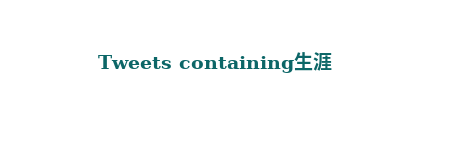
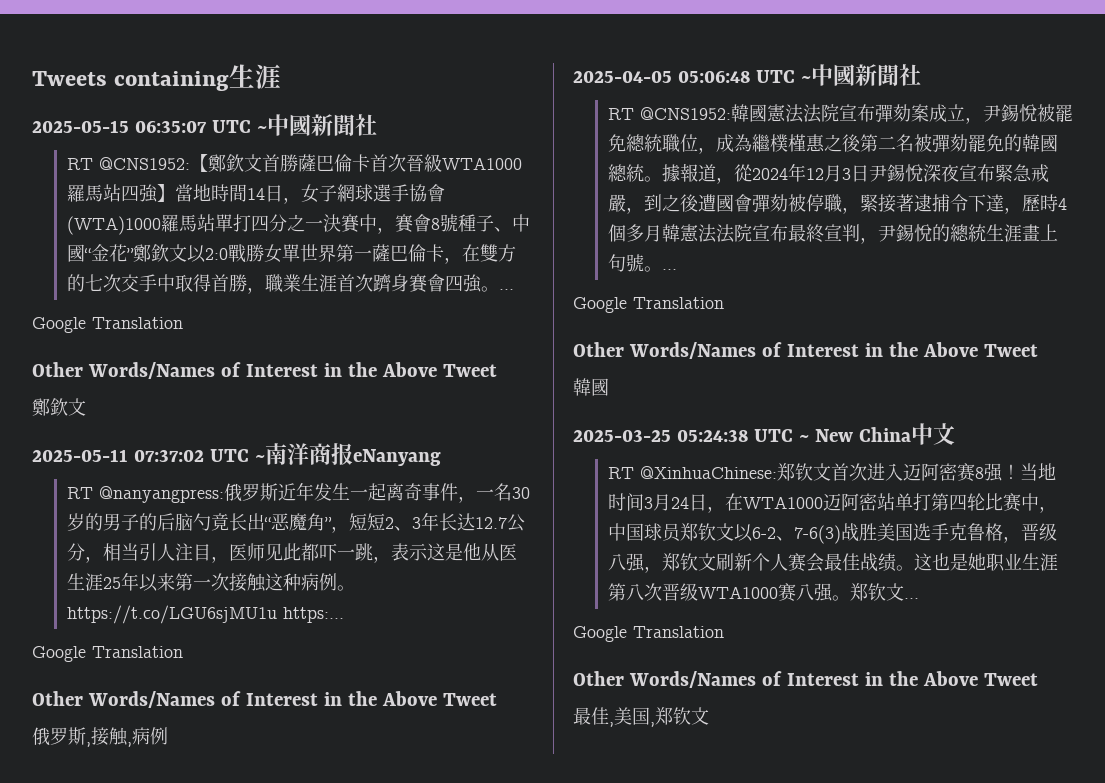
(332, 61) none -> [32,114,377,136] [66,154,522,172] [66,184,445,204] [66,214,530,235] [66,244,516,264] [66,274,514,294] [32,317,183,333] [32,362,497,379] [32,398,86,416] [32,443,441,466] [66,482,530,503] [66,512,525,533] [66,543,517,563] [66,572,355,592] [66,605,344,624] [32,646,183,662] [32,691,497,708] [32,727,168,747] [573,64,921,86] [607,104,1073,124] [607,134,1058,154] [607,163,1049,184] [607,194,1067,214] [607,224,1058,244] [607,254,677,272] [573,297,724,313] [573,342,1038,359] [573,378,609,396] [573,423,955,445] [607,463,1056,482] [607,493,1057,513] [607,523,1057,544] [607,553,1058,573] [607,583,919,602] [573,626,724,642] [573,671,1038,688] [573,707,709,727] // 2025-05-15 06:35:07 UTC ~中國新聞社 // RT @CNS1952:【鄭欽文首勝薩巴倫卡首次晉級WTA1000羅馬站四強】當地時間14日，女子網球選手協會(WTA)1000羅馬站單打四分之一決賽中，賽會8號種子、中國“金花”鄭欽文以2:0戰勝女單世界第一薩巴倫卡，在雙方的七次交手中取得首勝，職業生涯首次躋身賽會四強。… // Google Translation // Other Words/Names of Interest in the Above Tweet // 鄭欽文 // 2025-05-11 07:37:02 UTC ~南洋商报eNanyang // RT @nanyangpress:俄罗斯近年发生一起离奇事件，一名30岁的男子的后脑勺竟长出“恶魔角”，短短2、3年长达12.7公分，相当引人注目，医师见此都吓一跳，表示这是他从医生涯25年以来第一次接触这种病例。https://t.co/LGU6sjMU1u https:… // Google Translation // Other Words/Names of Interest in the Above Tweet // 俄罗斯,接触,病例 // 2025-04-05 05:06:48 UTC ~中國新聞社 // RT @CNS1952:韓國憲法法院宣布彈劾案成立，尹錫悅被罷免總統職位，成為繼樸槿惠之後第二名被彈劾罷免的韓國總統。據報道，從2024年12月3日尹錫悅深夜宣布緊急戒嚴，到之後遭國會彈劾被停職，緊接著逮捕令下達，歷時4個多月韓憲法法院宣布最終宣判，尹錫悅的總統生涯畫上句號。… // Google Translation // Other Words/Names of Interest in the Above Tweet // 韓國 // 2025-03-25 05:24:38 UTC ~ New China中文 // RT @XinhuaChinese:郑钦文首次进入迈阿密赛8强！当地时间3月24日，在WTA1000迈阿密站单打第四轮比赛中，中国球员郑钦文以6-2、7-6(3)战胜美国选手克鲁格，晋级八强，郑钦文刷新个人赛会最佳战绩。这也是她职业生涯第八次晋级WTA1000赛八强。郑钦文… // Google Translation // Other Words/Names of Interest in the Above Tweet // 最佳,美国,郑钦文

